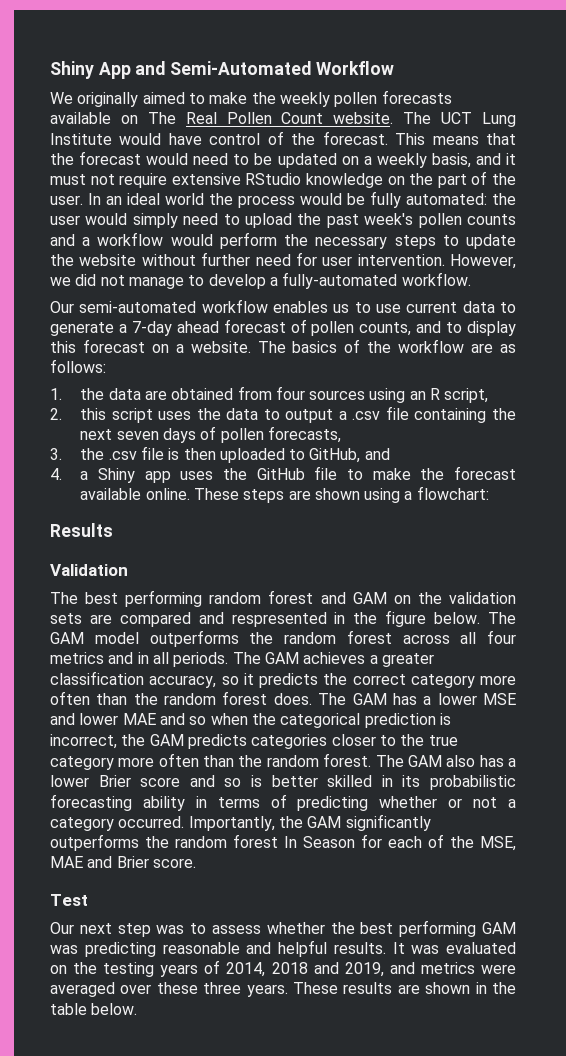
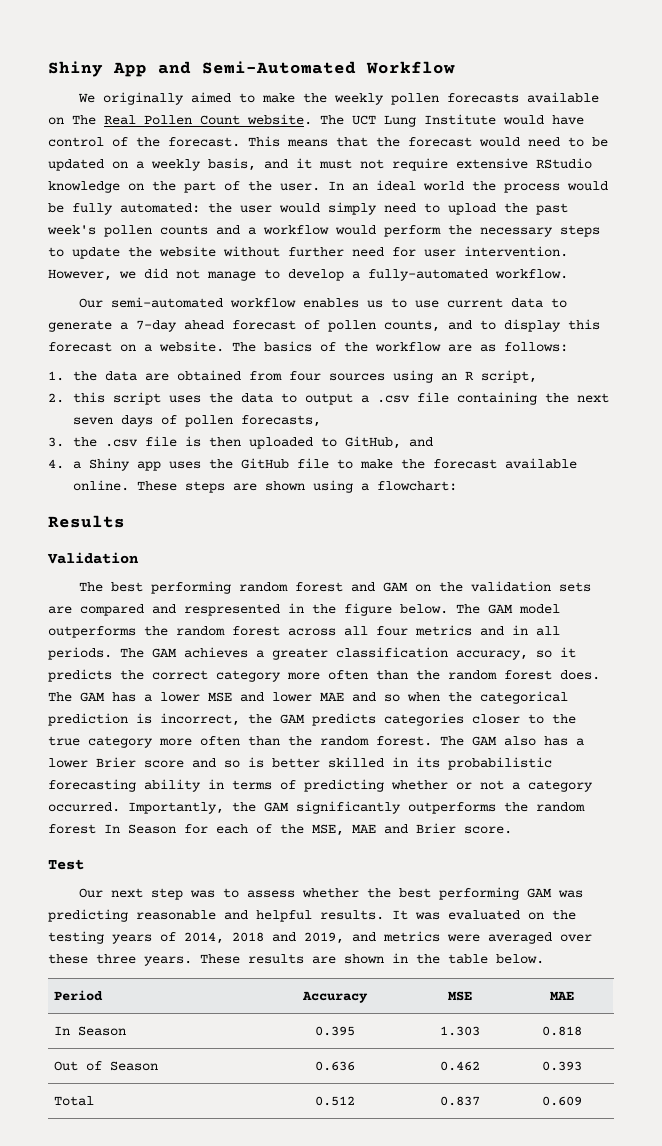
(138, 1009) none -> [54,990,104,1001] [301,991,368,1003] [447,991,472,1001] [550,991,574,1000] [54,1026,127,1036] [314,1026,355,1036] [439,1026,480,1036] [542,1026,582,1036] [54,1061,159,1071] [314,1061,355,1071] [439,1061,480,1071] [542,1061,582,1071] [54,1096,95,1106] [314,1096,355,1106] [439,1096,480,1106] [542,1096,582,1106] // Period | Accuracy | MSE | MAE // In Season | 0.395 | 1.303 | 0.818 // Out of Season | 0.636 | 0.462 | 0.393 // Total | 0.512 | 0.837 | 0.609

